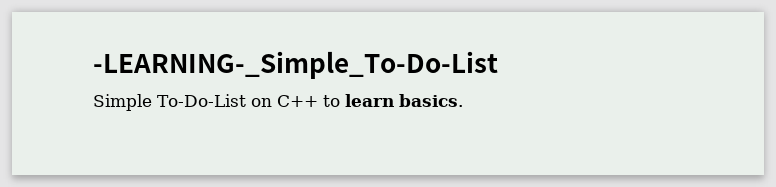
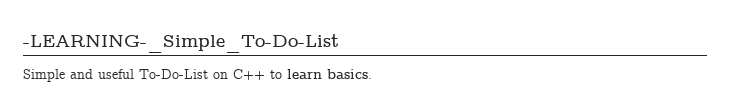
(152, 102) none -> [70,69,134,79] and useful

